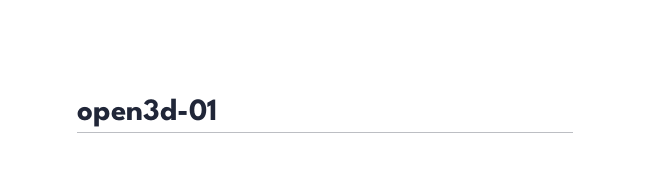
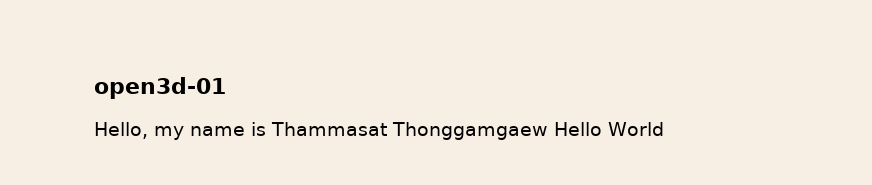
(217, 112) none -> [94,122,664,140] // Hello, my name is Thammasat Thonggamgaew Hello World

